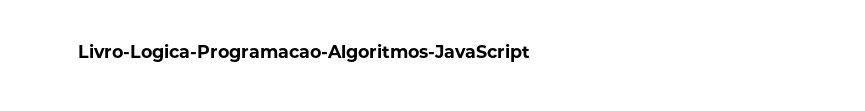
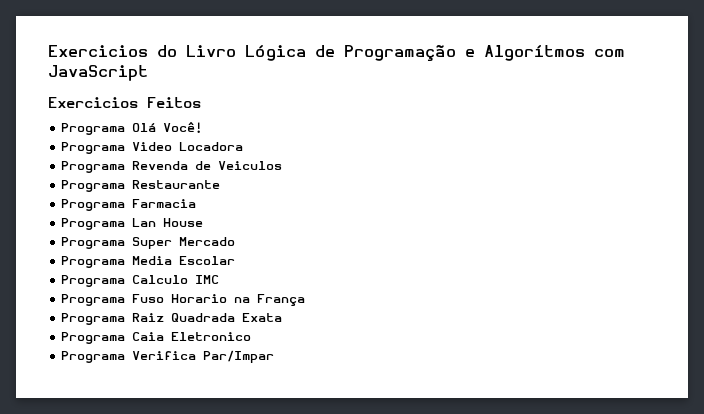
[78,43,530,62] Livro-Logica-Programacao-Algoritmos-JavaScript -> [48,45,625,61] [48,65,148,81] [48,97,201,108] [61,122,203,135] [61,142,244,154] [61,161,283,173] [61,180,221,192] [61,199,197,211] [61,218,204,230] [61,237,236,249] [61,256,236,268] [61,275,220,287] [61,294,306,306] [61,313,283,325] [61,332,252,344] [61,350,275,363] Exercicios do Livro Lógica de Programação e Algorítmos com JavaScript // Exercicios Feitos // Programa Olá Você! // Programa Video Locadora // Programa Revenda de Veiculos // Programa Restaurante // Programa Farmacia // Programa Lan House // Programa Super Mercado // Programa Media Escolar // Programa Calculo IMC // Programa Fuso Horario na França // Programa Raiz Quadrada Exata // Programa Caia Eletronico // Programa Verifica Par/Impar

